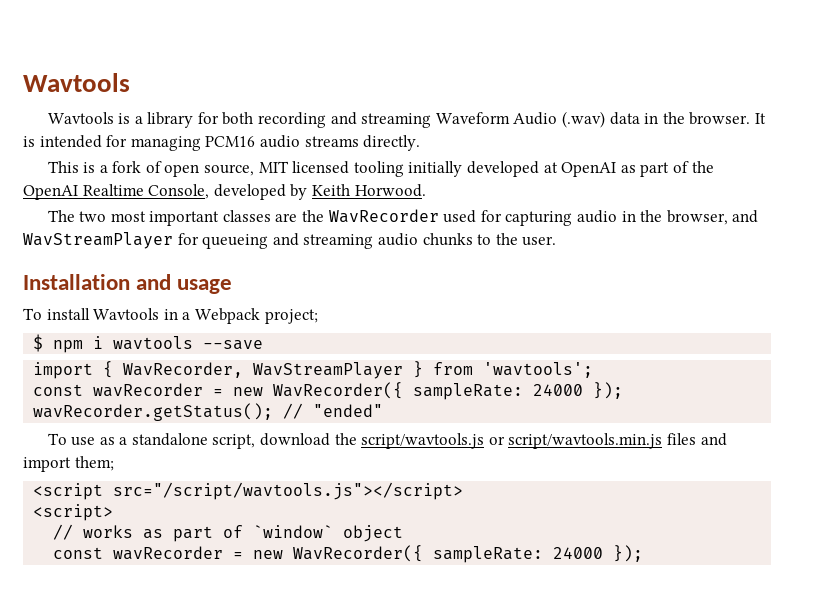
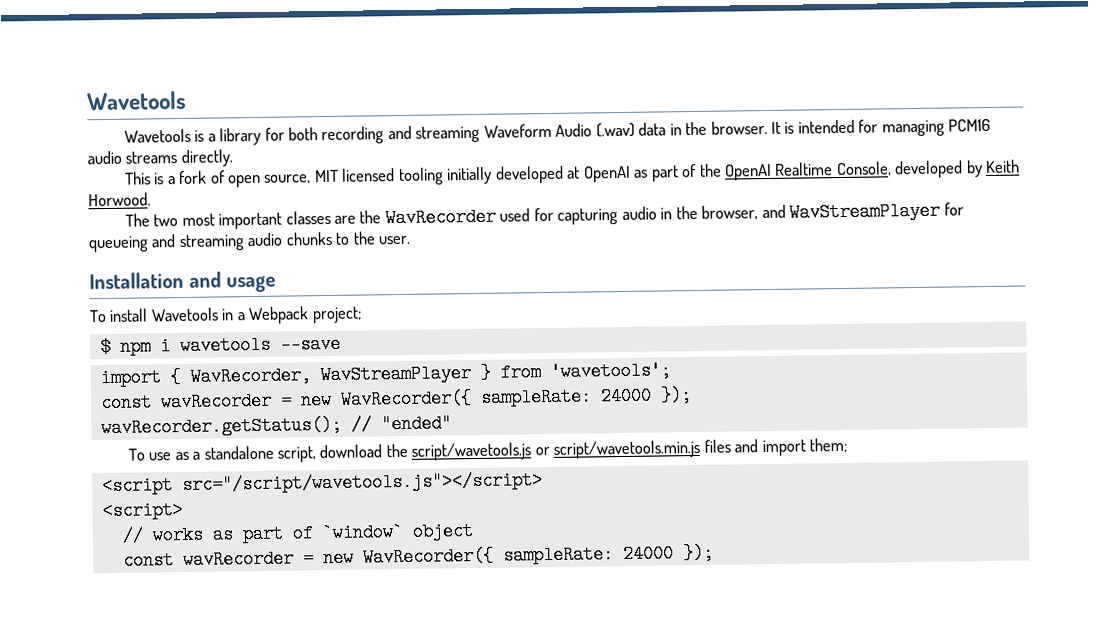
[23,73,130,92] [47,112,114,124] Wavtools // Wavtools -> [86,90,187,111] [123,128,191,143] Wavetools // Wavetools
[93,308,160,320] Wavtools -> [150,307,219,322] Wavetools
[113,336,194,350] wavtools -> [179,335,271,356] wavetools
[483,362,594,378] 'wavtools'; -> [549,361,671,381] 'wavetools';
[361,433,663,449] script/wavtools.js or script/wavtools.min.js -> [411,439,701,461] script/wavetools.js or script/wavetools.min.js
[113,482,464,500] src="/script/wavtools.js"></script> -> [181,471,543,495] src="/script/wavetools.js"></script>

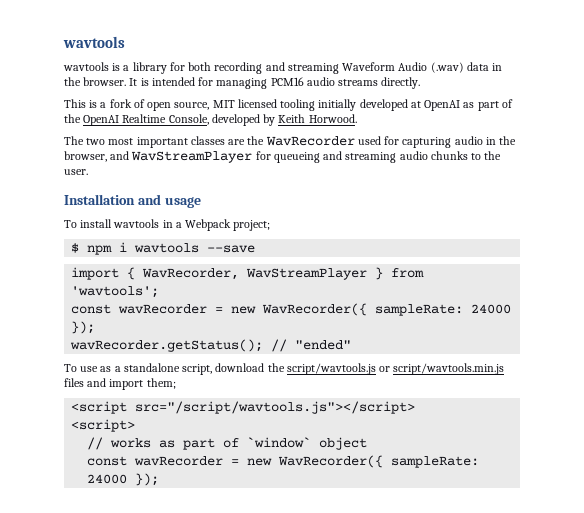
[86,90,187,111] [123,128,191,143] Wavetools // Wavetools -> [63,36,125,48] [63,62,109,71] wavtools // wavtools
[150,307,219,322] Wavetools -> [113,219,160,228] wavtools
[179,335,271,356] wavetools -> [134,243,200,253] wavtools
[549,361,671,381] 'wavetools'; -> [71,286,160,298] 'wavtools';
[411,439,701,461] script/wavetools.js or script/wavetools.min.js -> [286,363,505,375] script/wavtools.js or script/wavtools.min.js
[181,471,543,495] src="/script/wavetools.js"></script> -> [135,401,416,414] src="/script/wavtools.js"></script>

